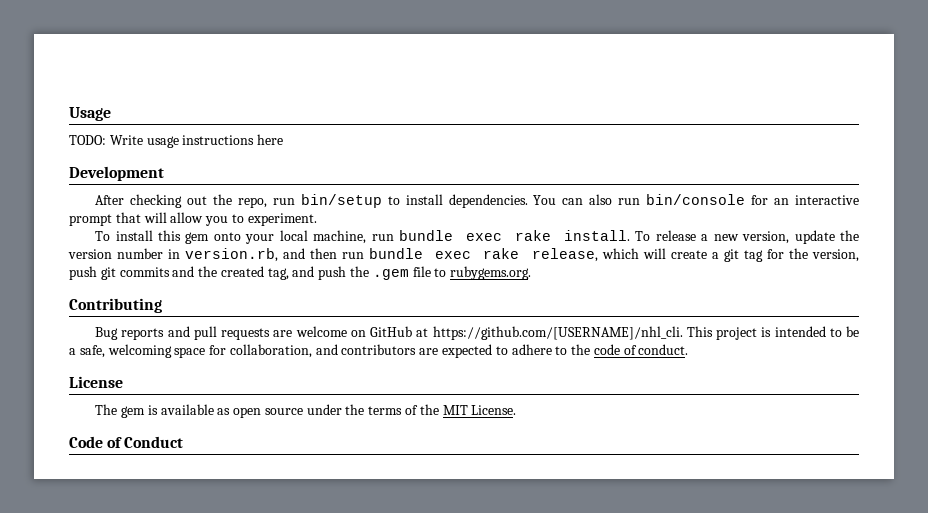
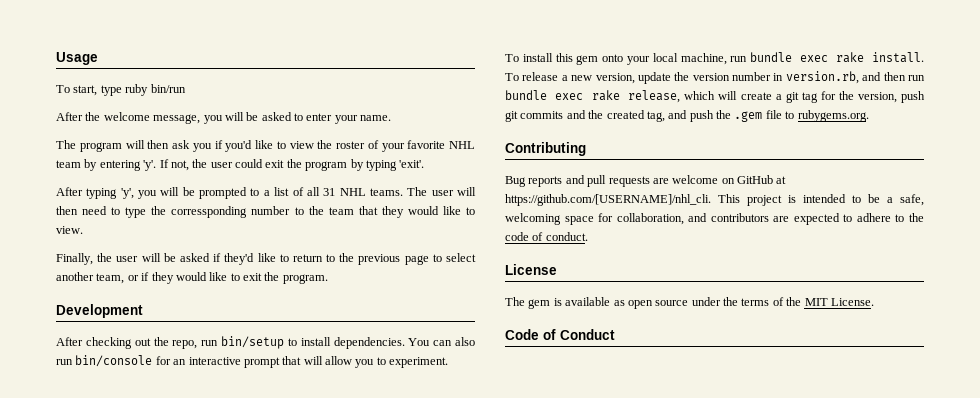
[69,134,284,148] TODO: Write usage instructions here -> [56,84,186,96] [56,112,392,124] [56,140,475,152] [56,159,425,171] [56,187,477,199] [56,206,475,218] [56,226,83,234] [56,253,476,265] [56,272,328,284] To start, type ruby bin/run // After the welcome message, you will be asked to enter your name. // The program will then ask you if you'd like to view the roster of your favorite NHL team by entering 'y'. If not, the user could exit the program by typing 'exit'. // After typing 'y', you will be prompted to a list of all 31 NHL teams. The user will then need to type the corressponding number to the team that they would like to view. // Finally, the user will be asked if they'd like to return to the previous page to select another team, or if they would like to exit the program.

